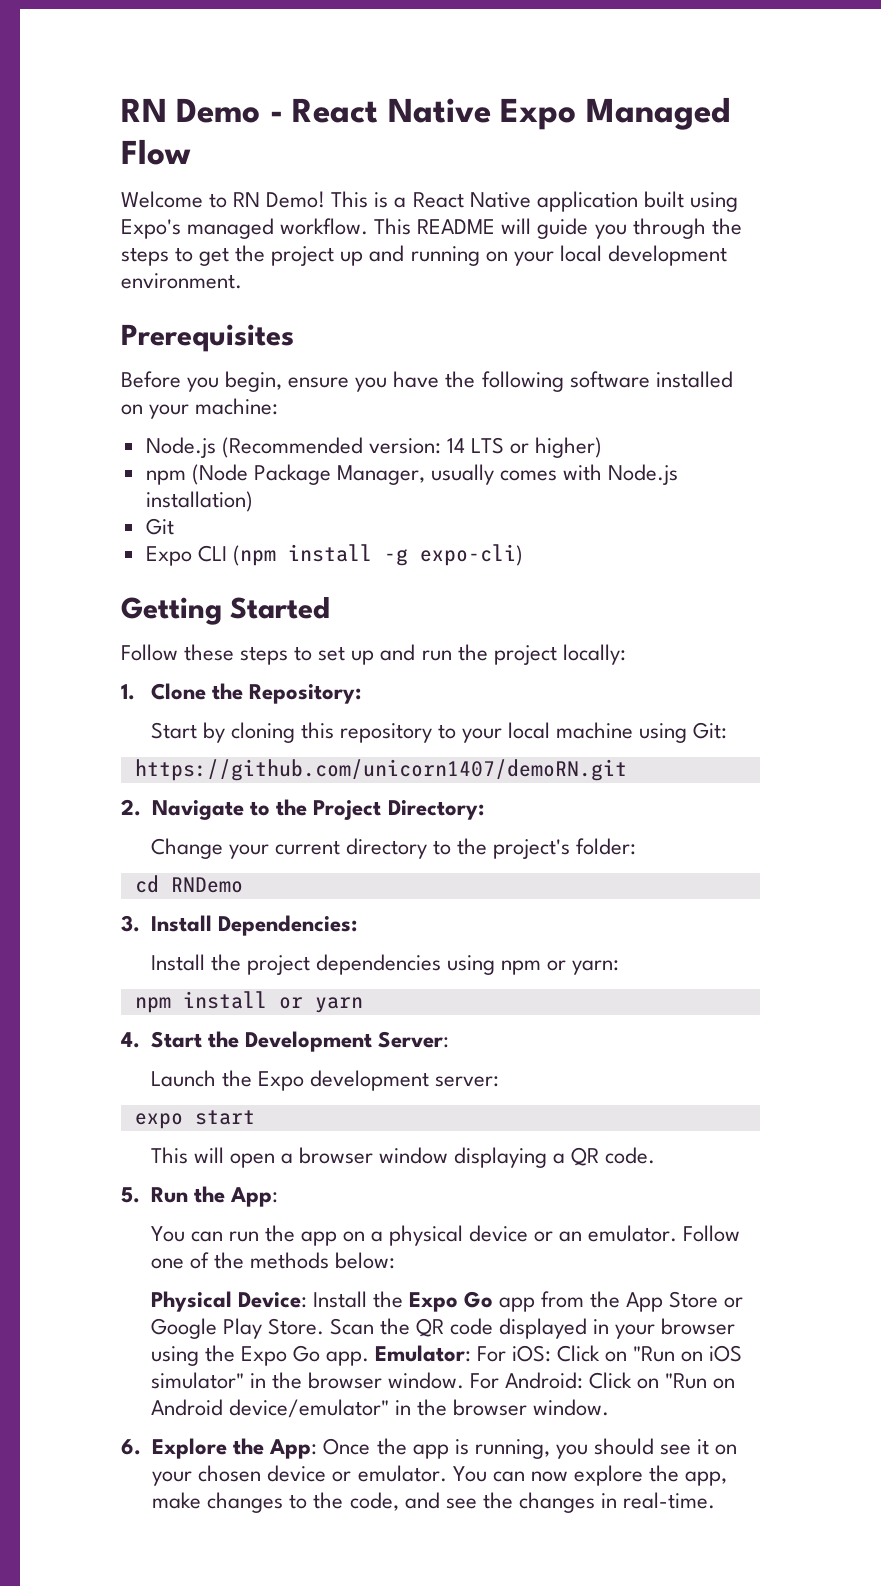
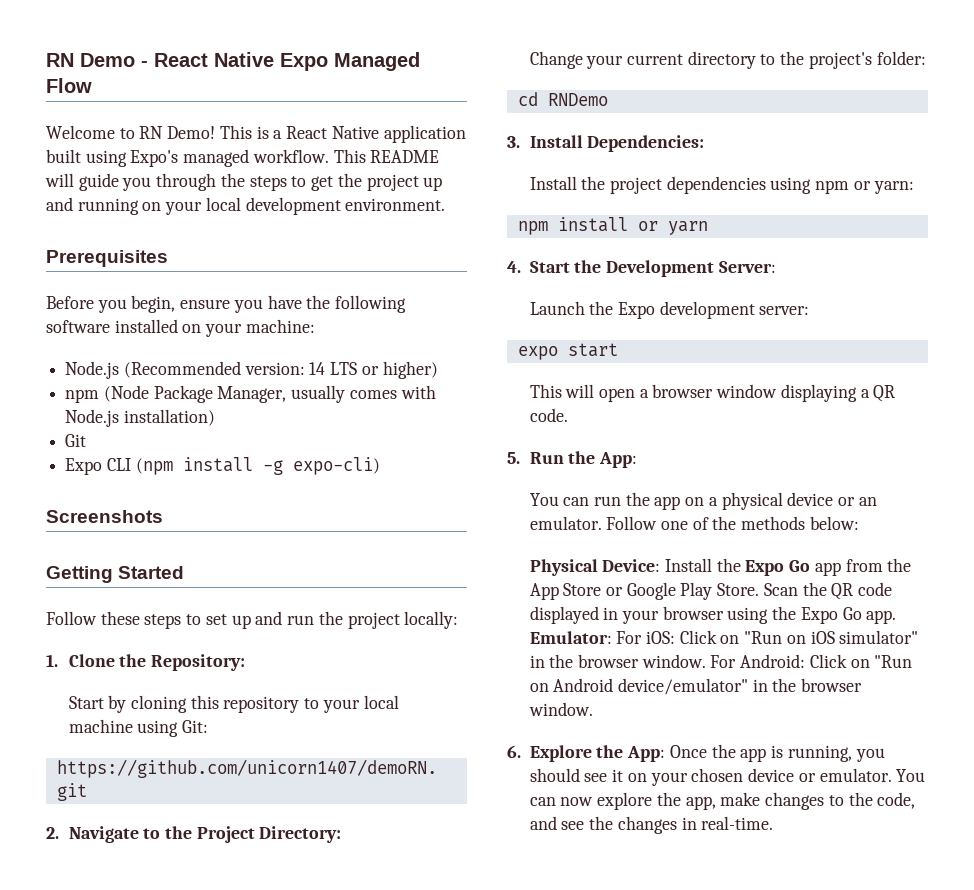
(523, 555) none -> [46,510,163,523] // Screenshots

